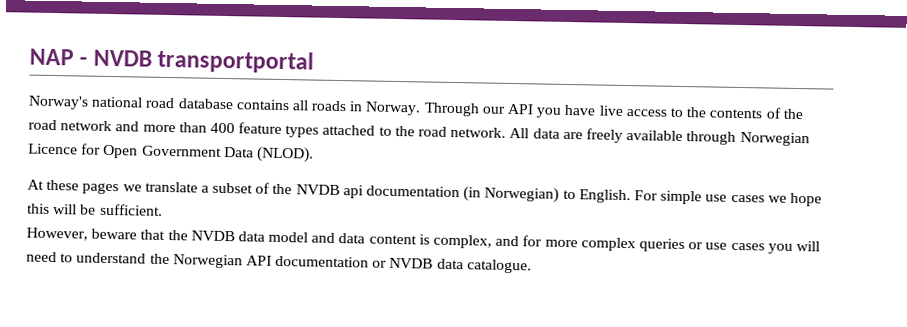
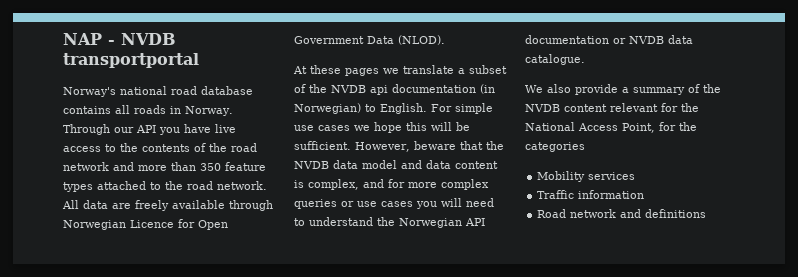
[209,122,235,134] 400 -> [200,163,221,171] 350
(163, 209) // -> (351, 145) none
(532, 266) none -> [525,84,721,95] [525,103,699,112] [525,122,697,133] [525,142,585,152] [537,171,636,182] [537,190,645,199] [537,209,707,218] // We also provide a summary of the NVDB content relevant for the National Access Point, for the categories // Mobility services // Traffic information // Road network and definitions

